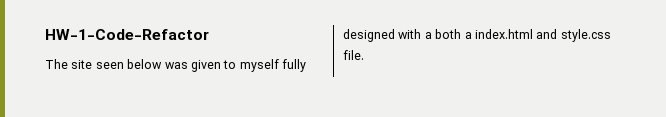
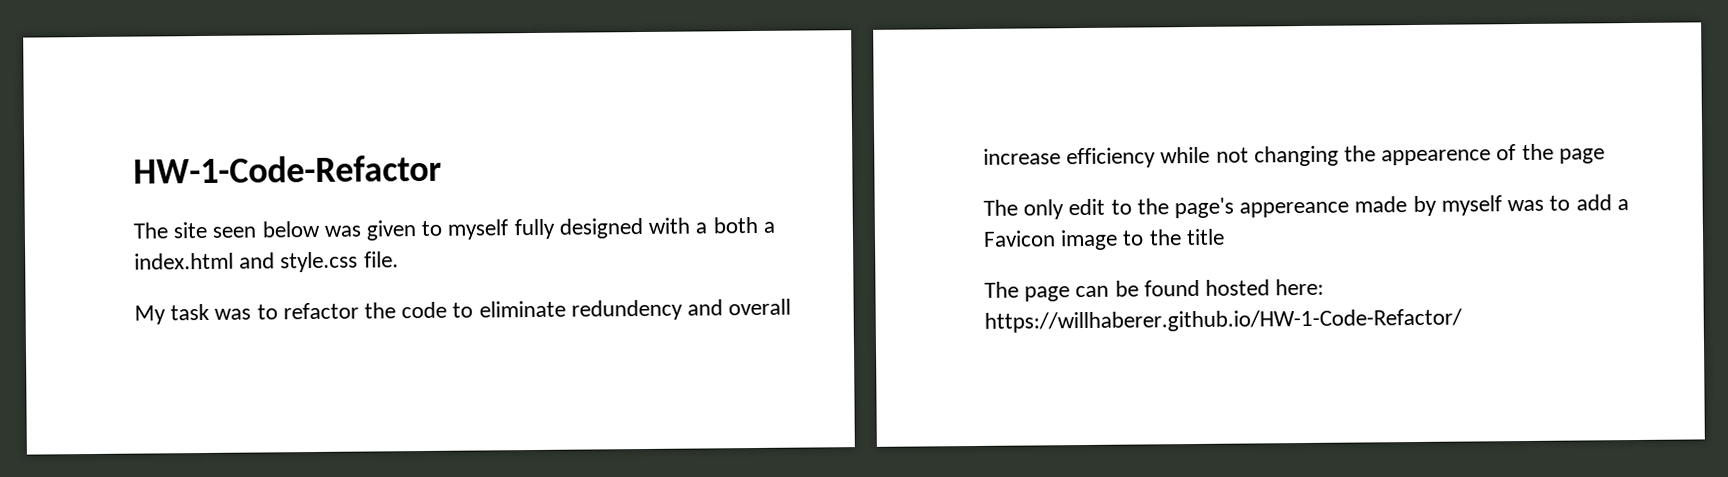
(364, 55) none -> [134,298,792,325] [983,143,1605,169] [983,194,1629,220] [983,228,1225,251] [984,278,1325,302] [984,308,1462,333] // My task was to refactor the code to eliminate redundency and overall increase efficiency while not changing the appearence of the page // The only edit to the page's appereance made by myself was to add a Favicon image to the title // The page can be found hosted here: https://willhaberer.github.io/HW-1-Code-Refactor/

